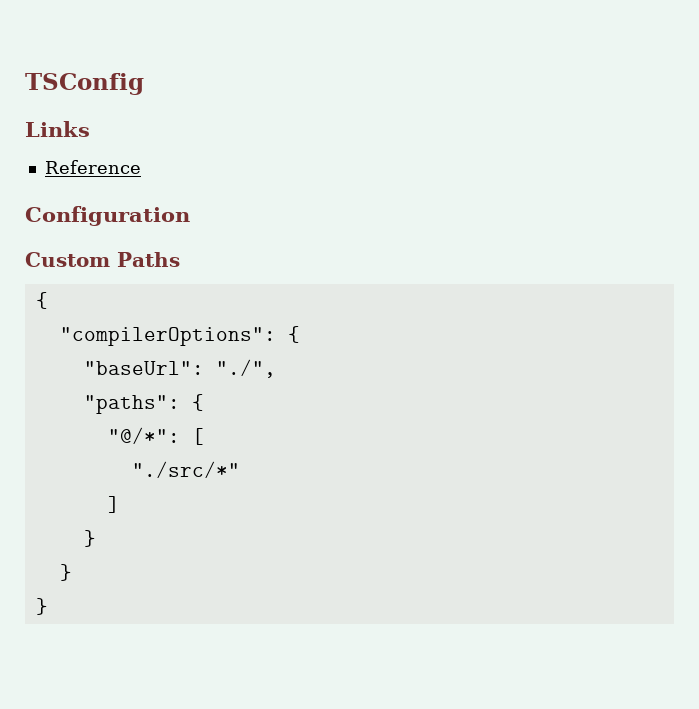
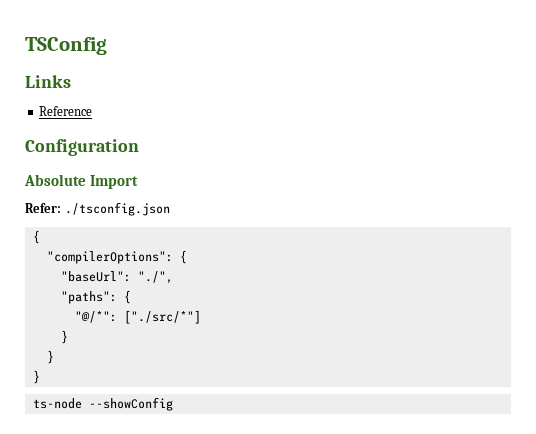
[25,252,180,267] Custom Paths -> [24,174,139,189] [25,202,170,216] Absolute Import // Refer: ./tsconfig.json
[191,428,204,445] [131,461,240,478] [107,496,120,513] [ // "./src/*" // ] -> [123,310,201,324] ["./src/*"]
(48, 606) none -> [32,397,173,411] // ts-node --showConfig

